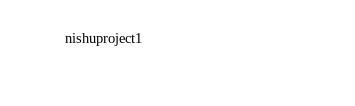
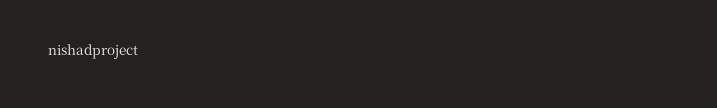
[65,33,142,46] nishuproject1 -> [48,44,138,59] nishadproject

